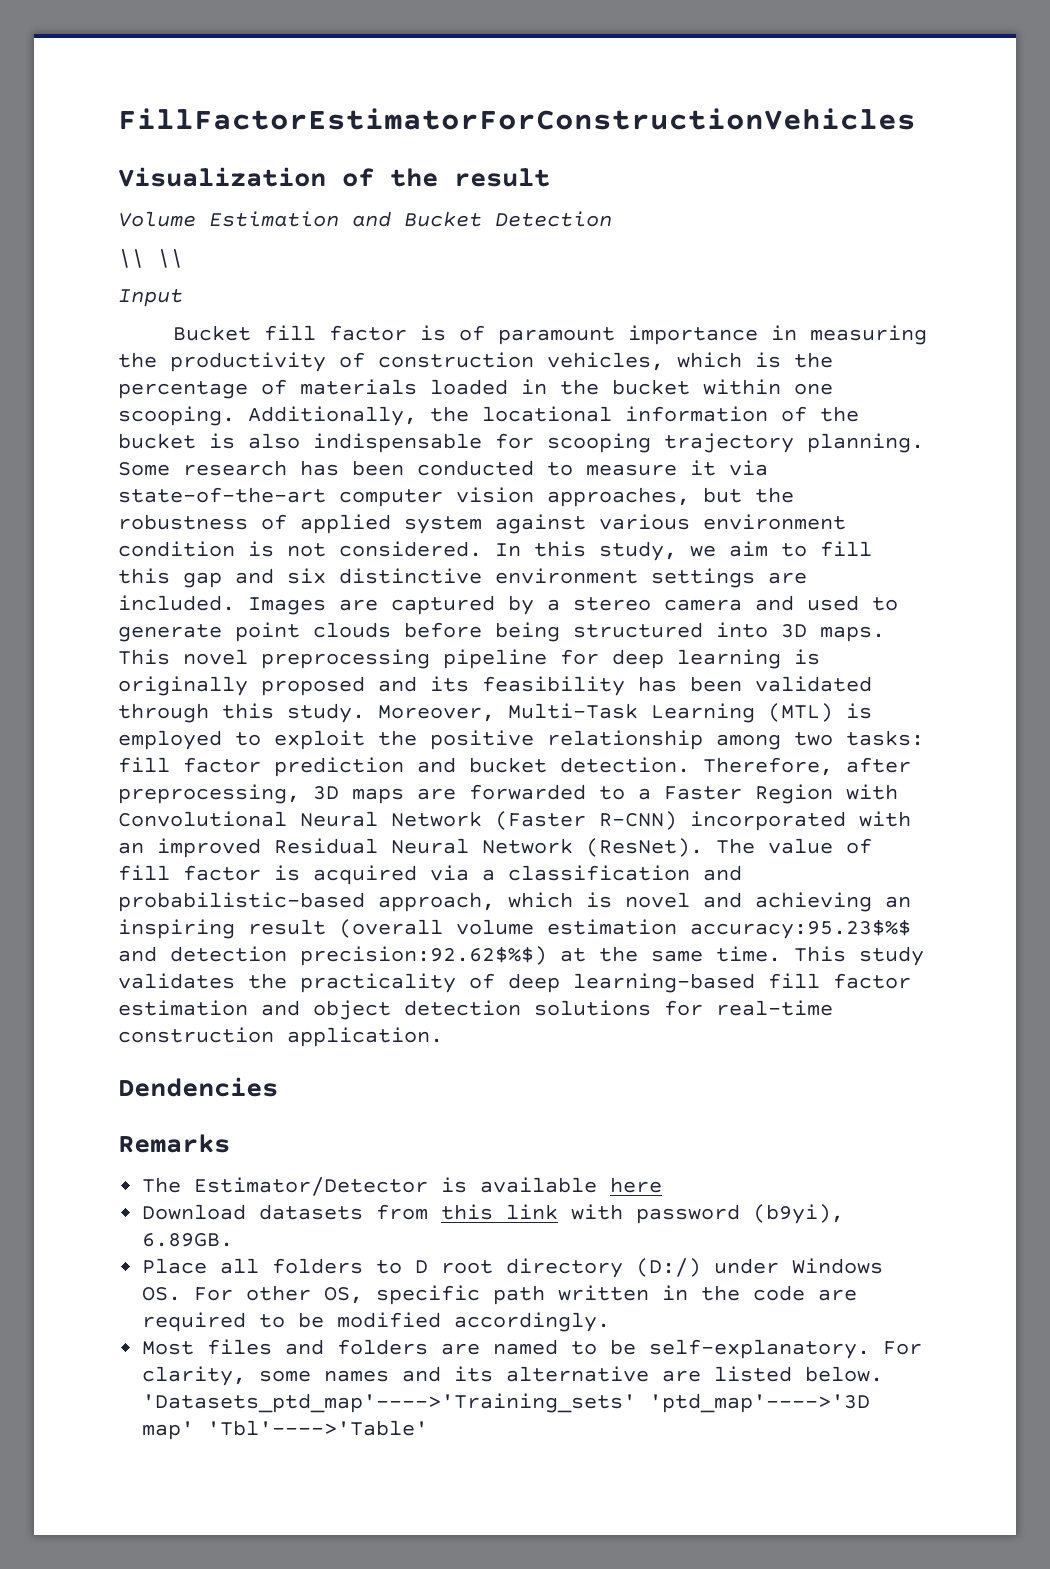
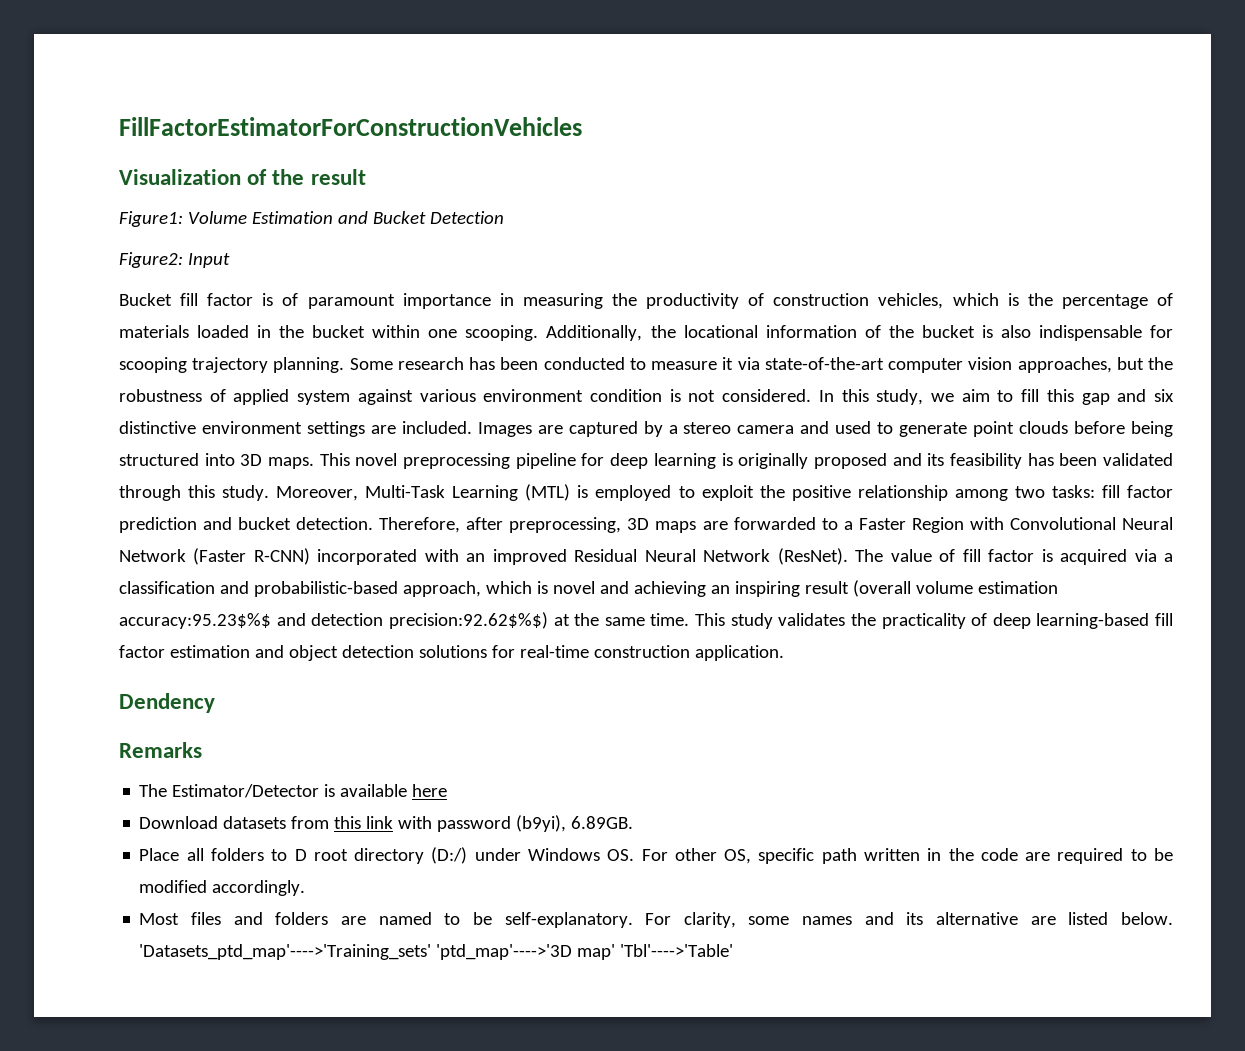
(550, 177) none -> [119,211,183,227] Figure1:
[118,249,183,268] \\ \\ // -> [119,252,183,268] Figure2:
[118,1077,278,1097] Dendencies -> [119,693,215,713] Dendency

